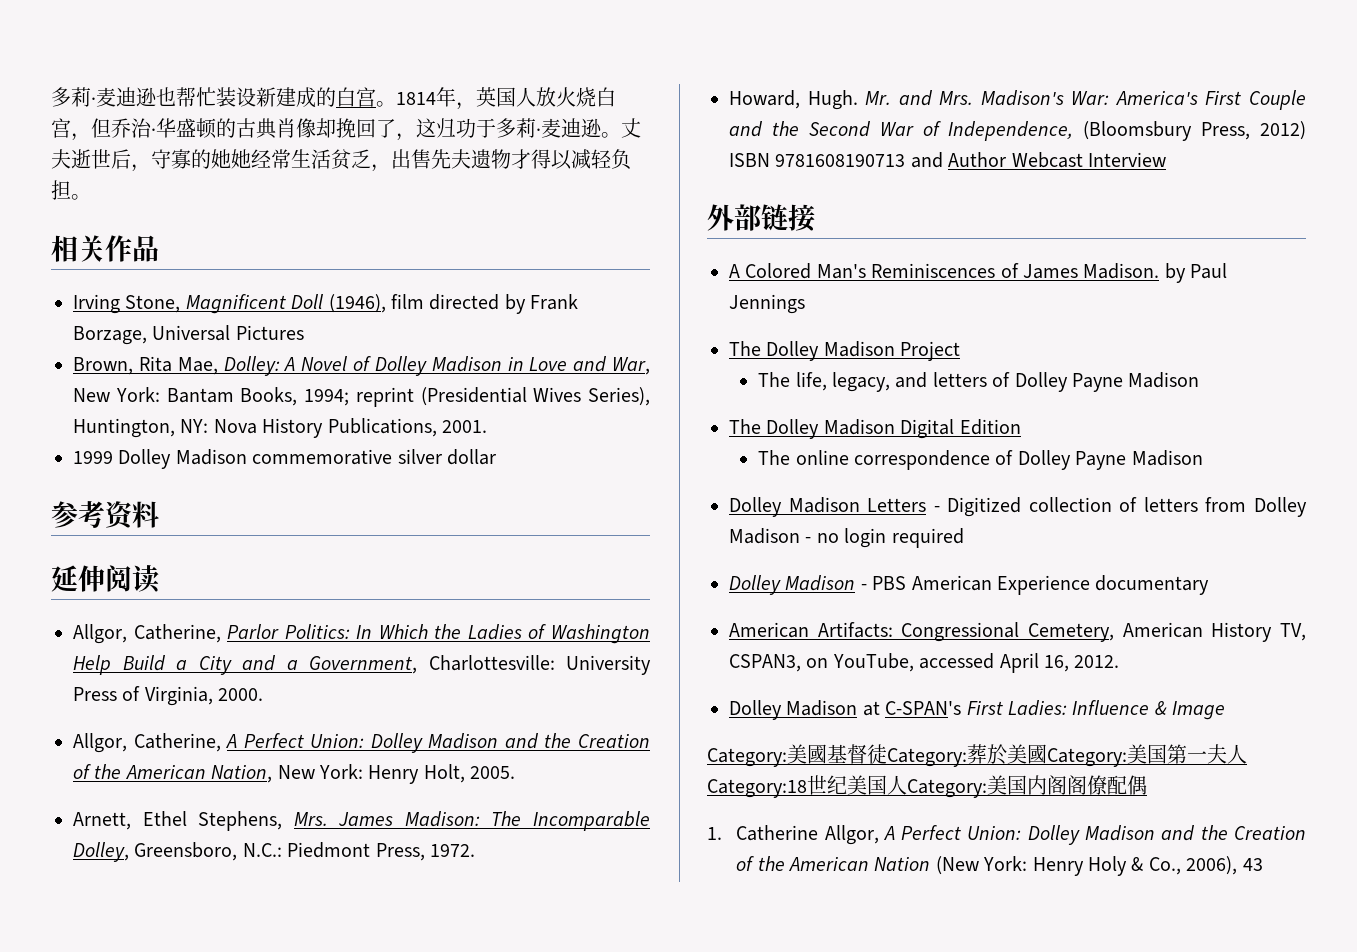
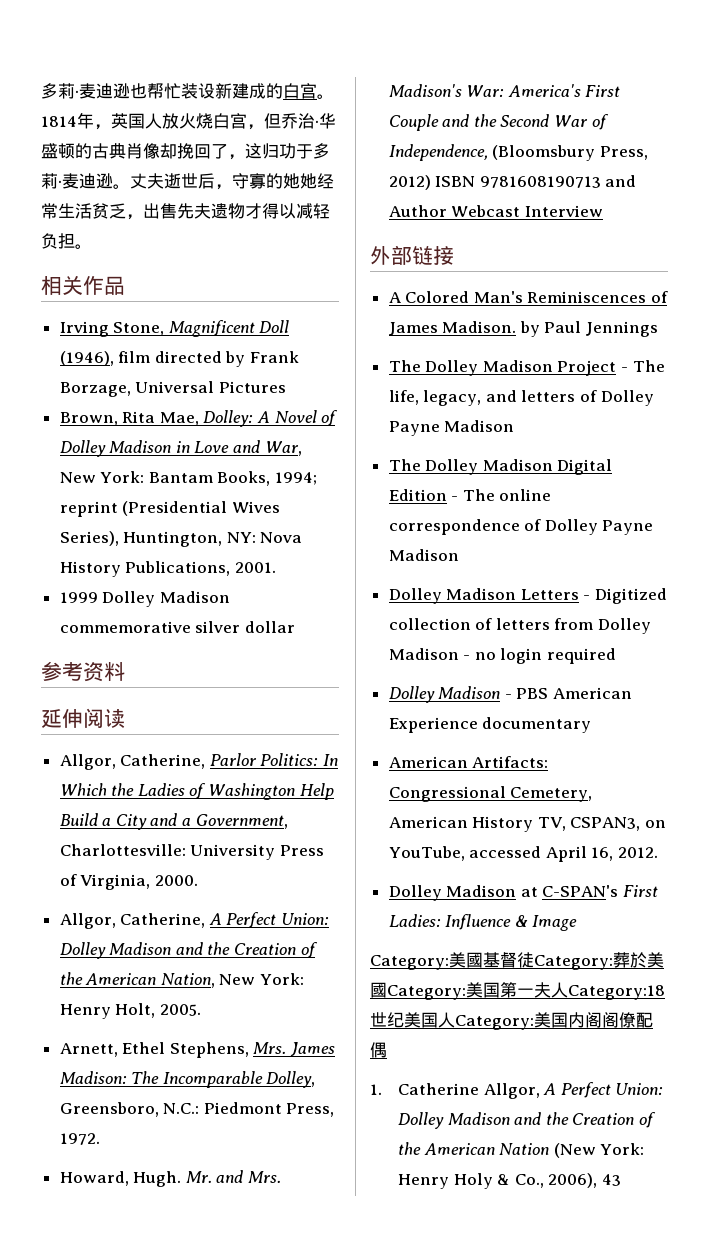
(961, 351) // -> [621,367,629,372] -
(1021, 427) // -> [451,496,459,501] -

